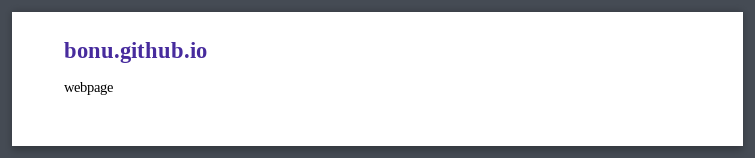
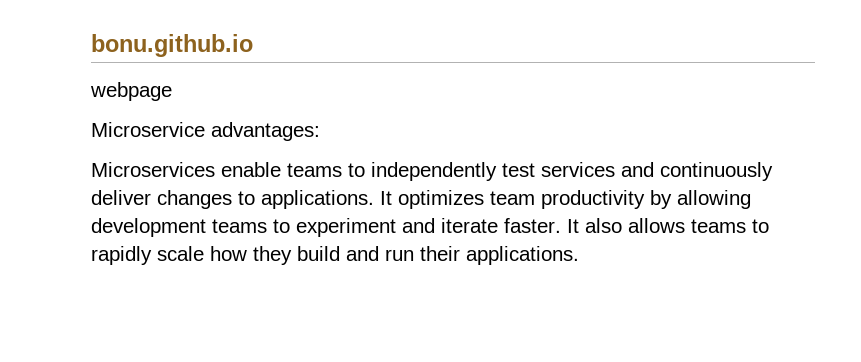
(113, 88) none -> [91,122,320,141] [91,162,773,181] [91,190,751,209] [91,218,769,237] [91,246,579,265] // Microservice advantages: // Microservices enable teams to independently test services and continuously deliver changes to applications. It optimizes team productivity by allowing development teams to experiment and iterate faster. It also allows teams to rapidly scale how they build and run their applications.

